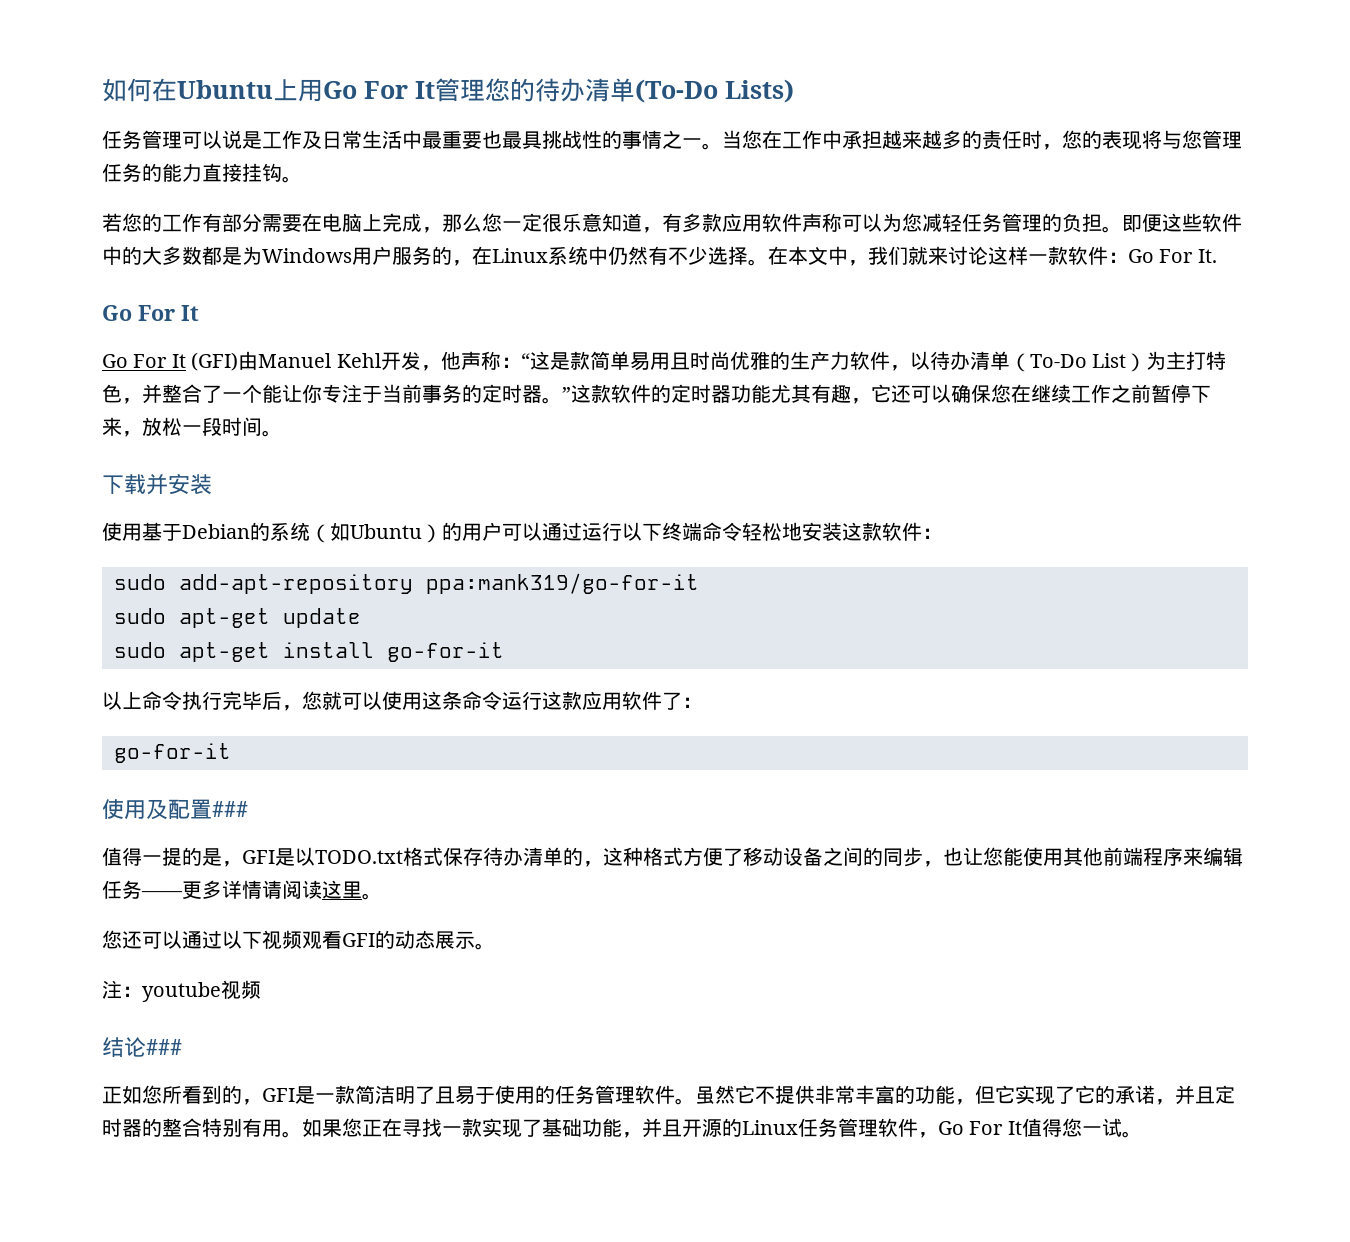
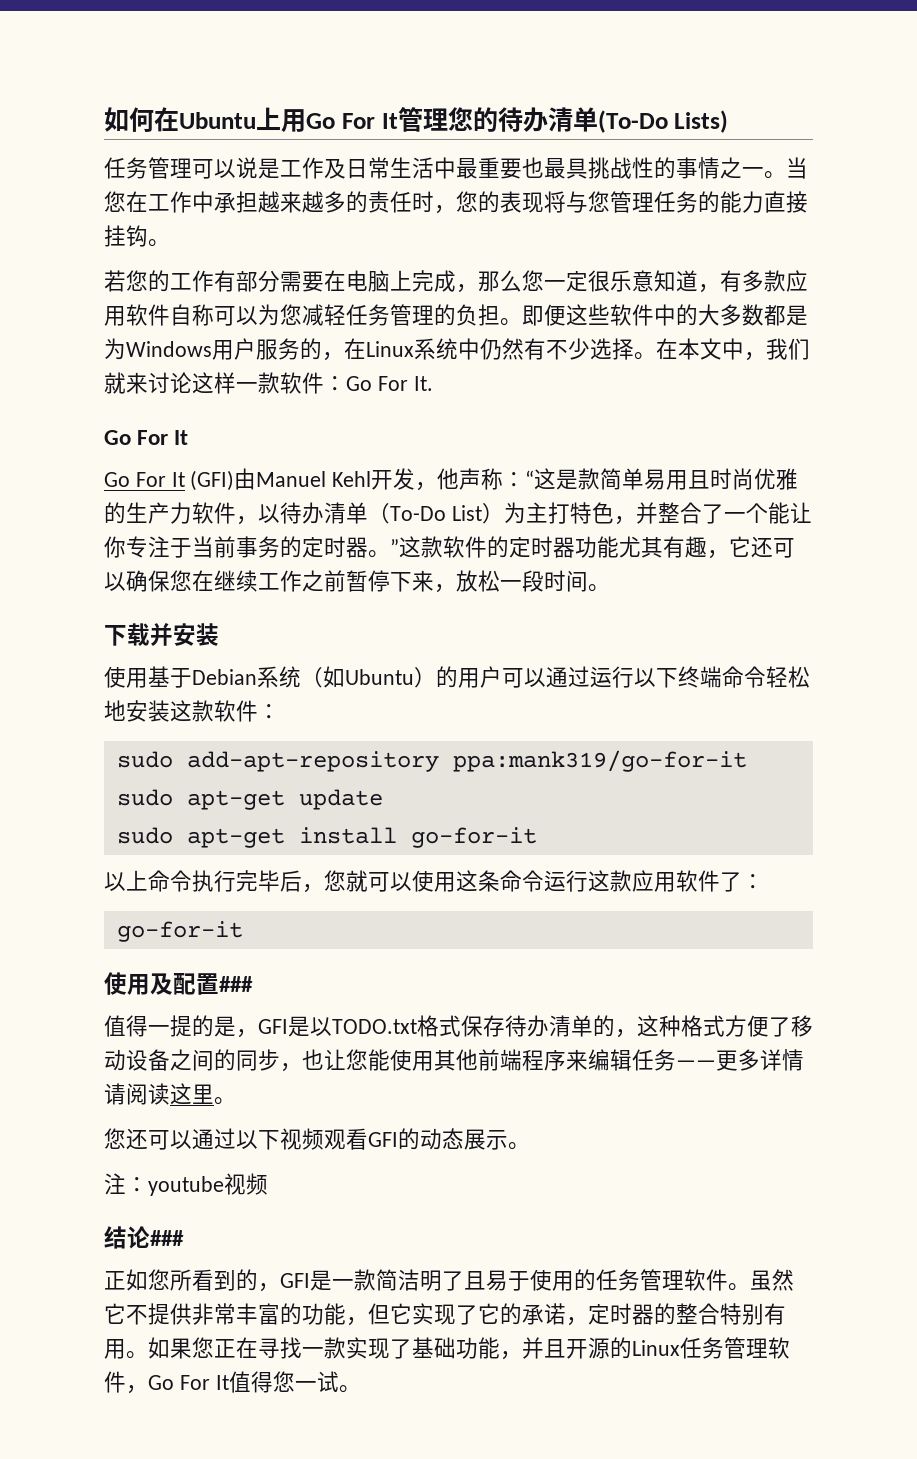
[802,213,822,232] 声 -> [170,304,192,326] 自
[250,522,270,541] 的 -> (257, 677) none
[1175,1085,1215,1105] 并且 -> (588, 1321) none

